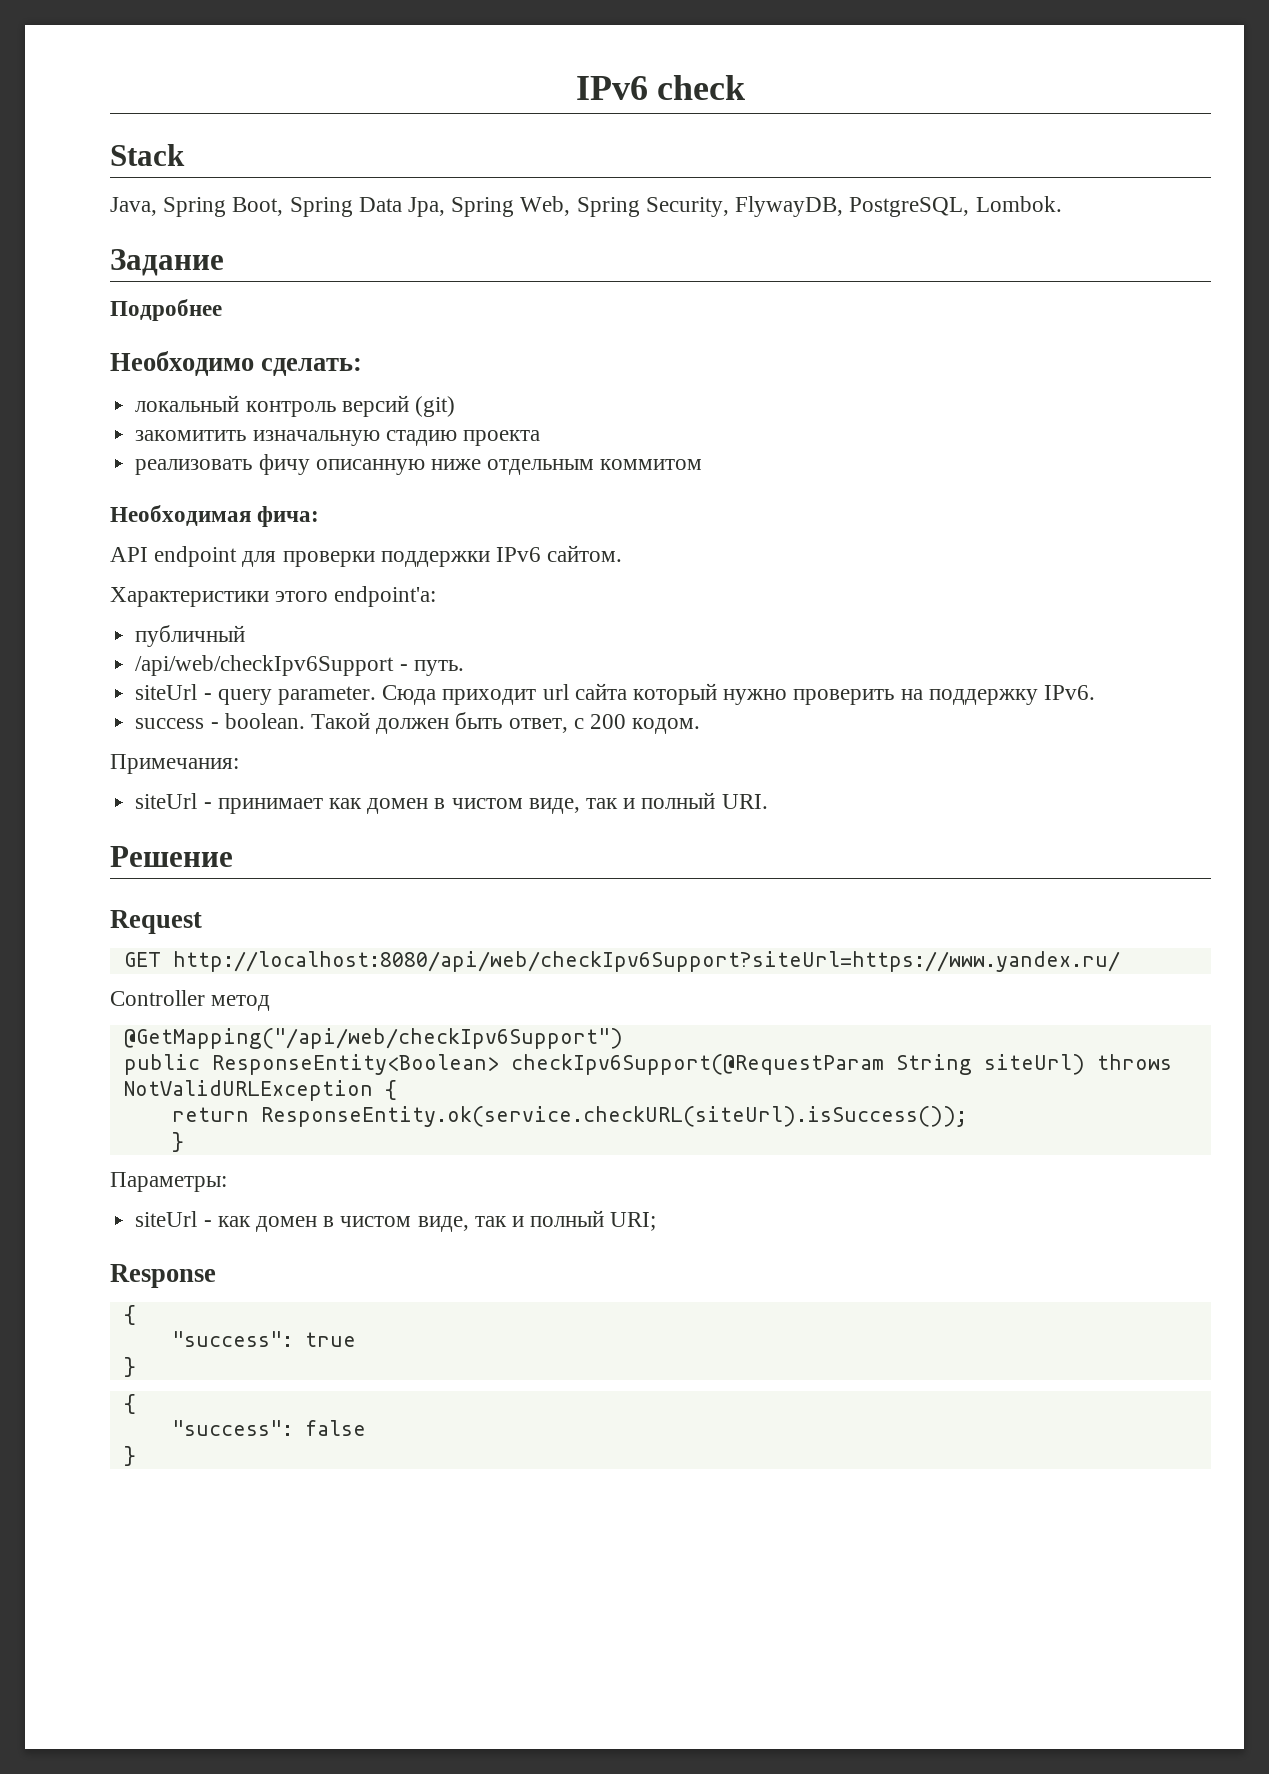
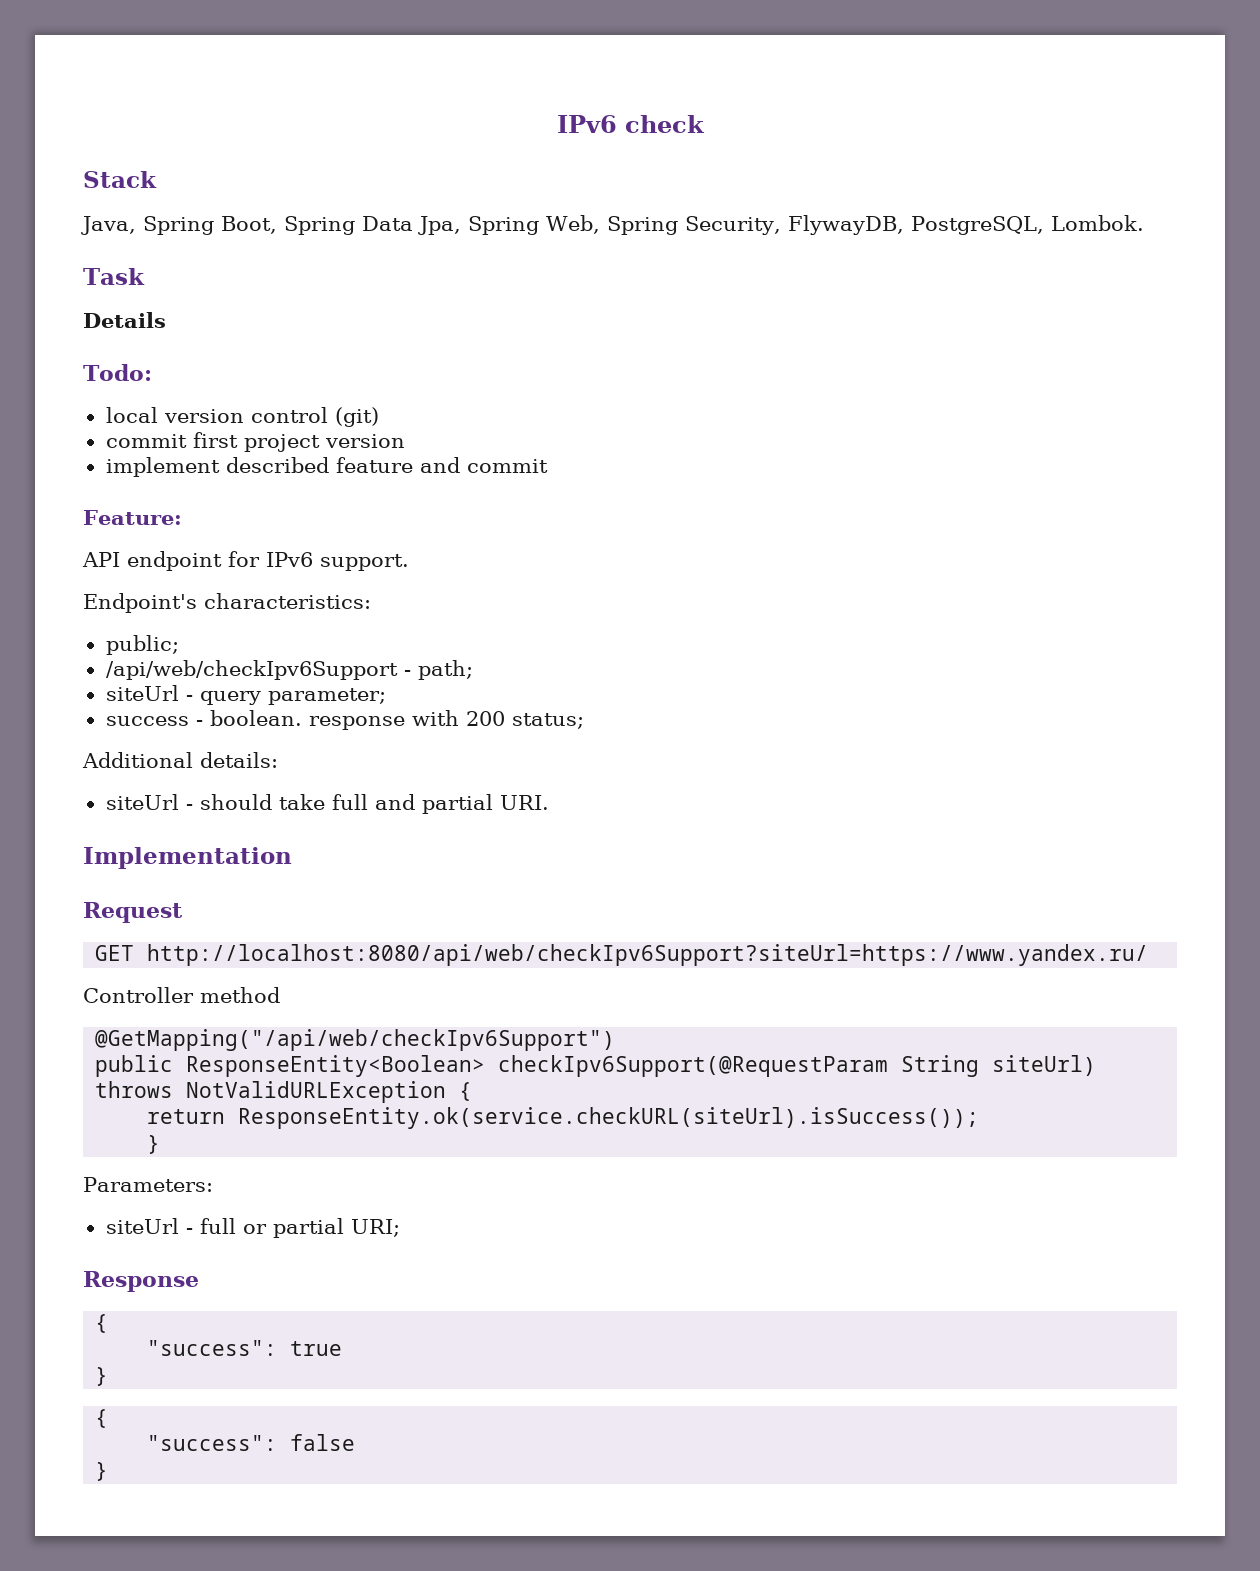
[110,249,224,276] [110,299,222,321] [110,351,363,376] [135,395,455,417] [135,430,540,446] [135,454,703,475] [110,505,320,527] [110,545,623,567] [110,586,437,607] [135,625,246,647] Задание // Подробнее // Необходимо сделать: // локальный контроль версий (git) // закомитить изначальную стадию проекта // реализовать фичу описанную ниже отдельным коммитом // Необходимая фича: // API endpoint для проверки поддержки IPv6 сайтом. // Характеристики этого endpoint'a: // публичный -> [83,268,145,285] [83,312,166,328] [83,364,152,381] [105,407,379,427] [105,432,405,452] [105,457,548,477] [83,510,182,525] [82,551,409,571] [83,593,371,613] [105,635,179,655] Task // Details // Todo: // local version control (git) // commit first project version // implement described feature and commit // Feature: // API endpoint for IPv6 support. // Endpoint's characteristics: // public;
[413,660,464,676] путь. -> [417,660,473,680] path;
[277,683,1096,705] [135,712,701,734] [110,754,239,774] [135,792,716,814] parameter. Сюда приходит url сайта который нужно проверить на поддержку IPv6. // success - boolean. Такой должен быть ответ, с 200 кодом. // Примечания: // siteUrl - принимает как домен в чистом виде, так и полный -> [267,688,386,705] [105,710,584,730] [82,752,278,768] [105,794,493,814] parameter; // success - boolean. response with 200 status; // Additional details: // siteUrl - should take full and partial
[110,846,233,867] Решение -> [83,847,292,869] Implementation
[211,995,271,1011] метод -> [200,987,280,1003] method
[110,1172,227,1192] [135,1210,605,1232] Параметры: // siteUrl - как домен в чистом виде, так и полный -> [83,1177,213,1192] [105,1218,344,1238] Parameters: // siteUrl - full or partial

